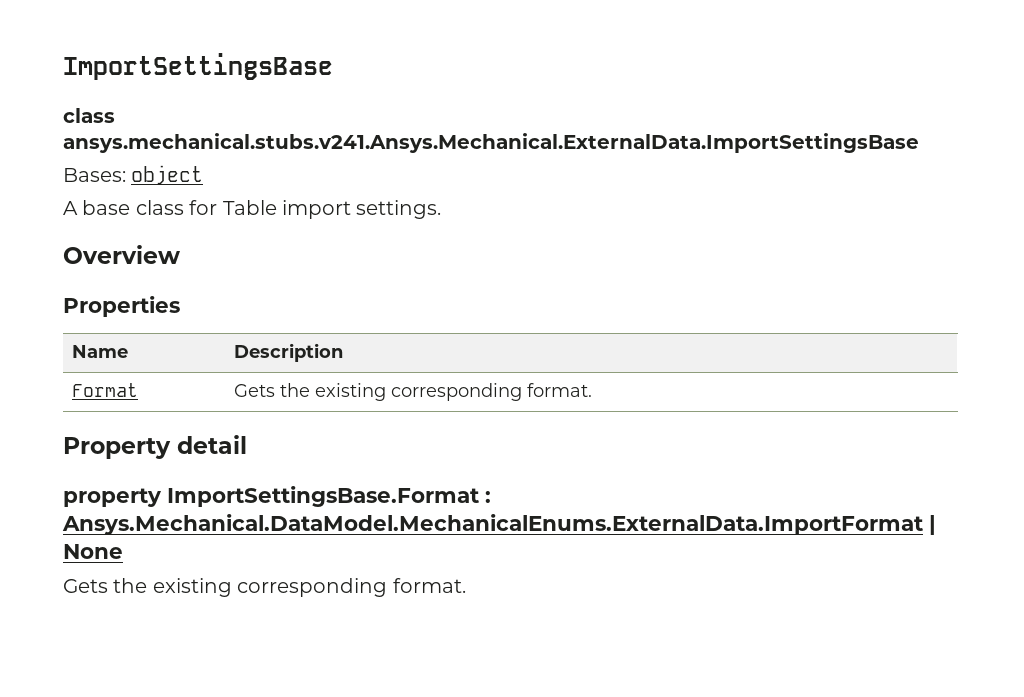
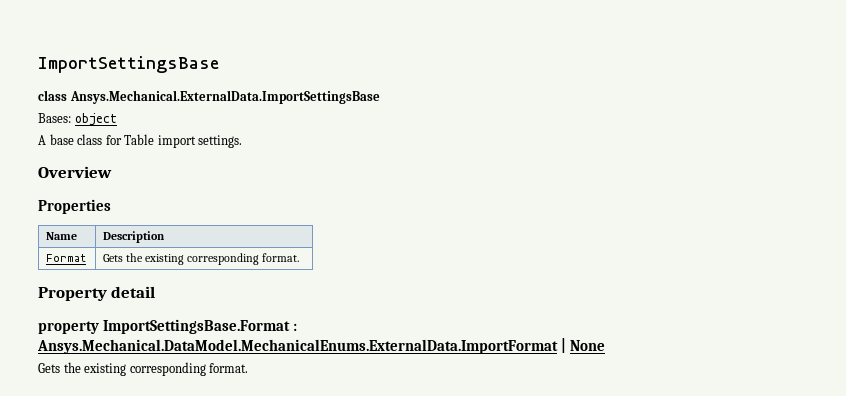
[63,133,919,153] ansys.mechanical.stubs.v241.Ansys.Mechanical.ExternalData.ImportSettingsBase -> [69,90,380,104] Ansys.Mechanical.ExternalData.ImportSettingsBase

